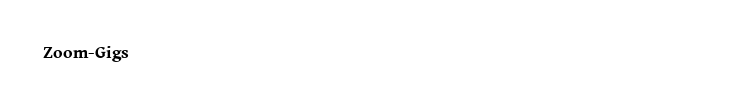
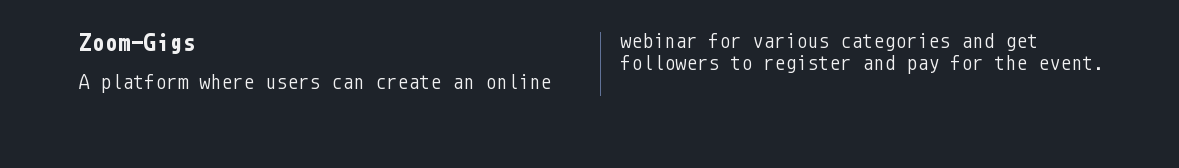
(129, 54) none -> [78,74,551,93] [620,33,1038,51] [620,55,1104,74] // A platform where users can create an online webinar for various categories and get followers to register and pay for the event.

